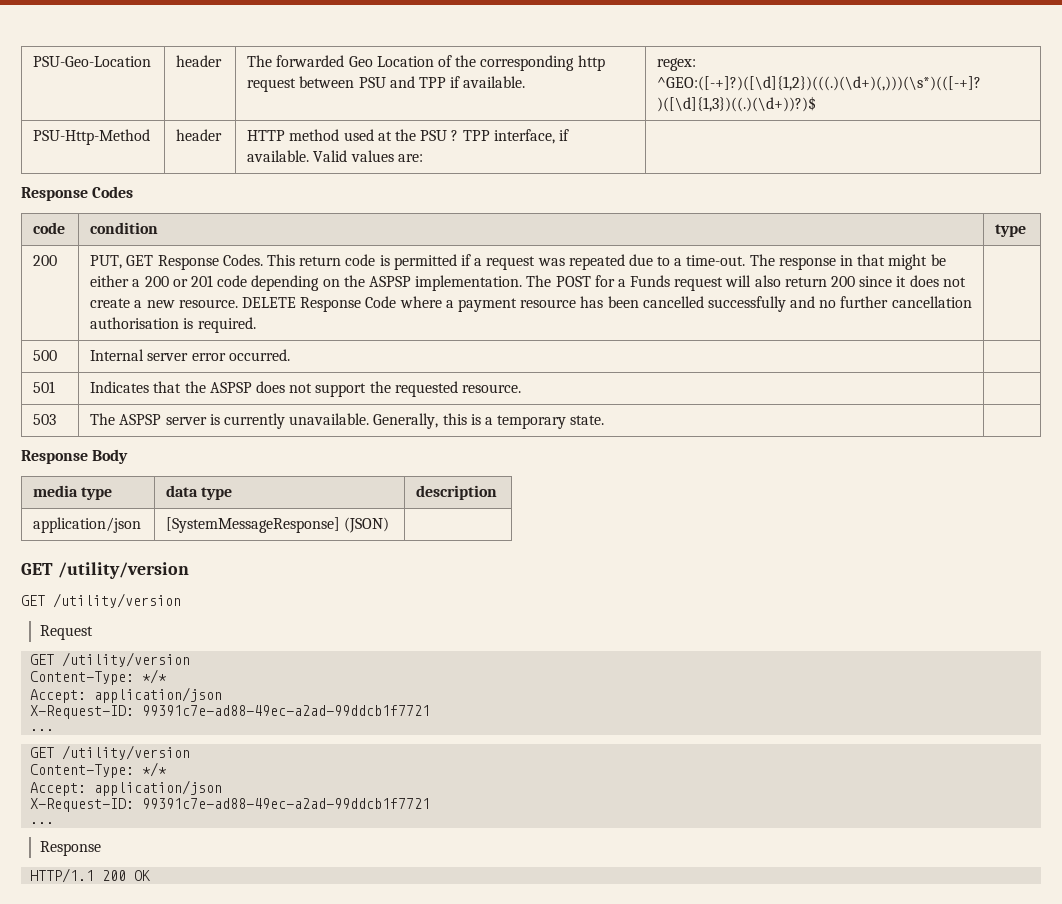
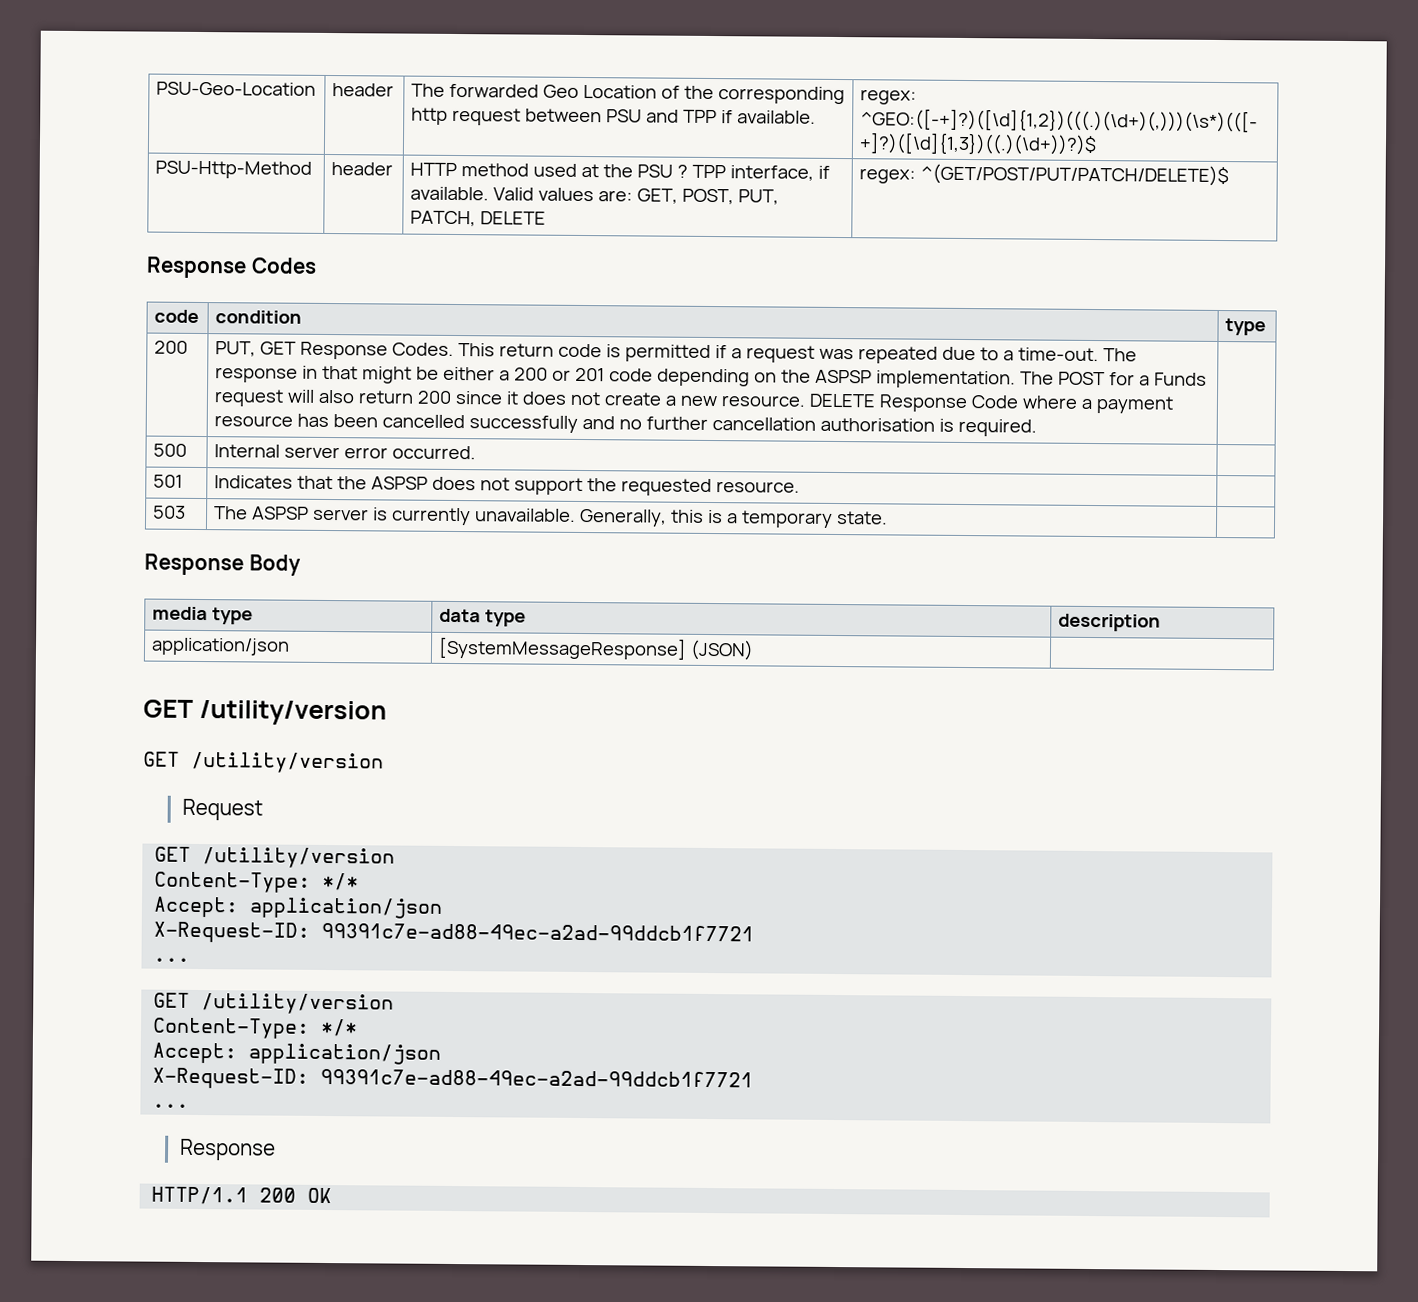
(423, 158) | -> [637,188,780,205] [410,210,547,227] [859,163,1230,187] GET, POST, PUT, PATCH, DELETE | regex: ^(GET/POST/PUT/PATCH/DELETE)$

